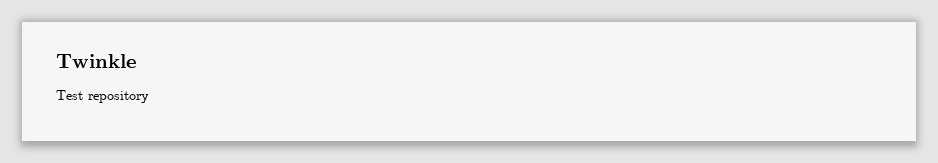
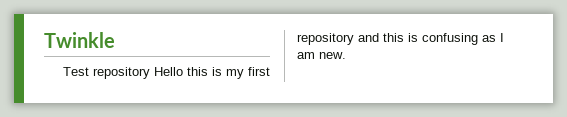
(149, 97) none -> [153,67,270,79] [297,33,504,45] [297,52,346,59] Hello this is my first repository and this is confusing as I am new.

